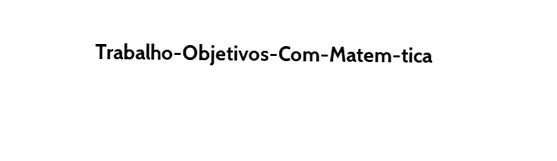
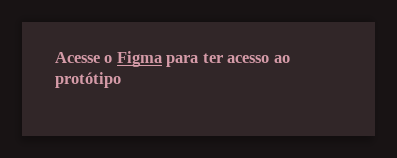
[95,42,433,68] Trabalho-Objetivos-Com-Matem-tica -> [55,51,290,67] [55,72,121,88] Acesse o Figma para ter acesso ao protótipo

